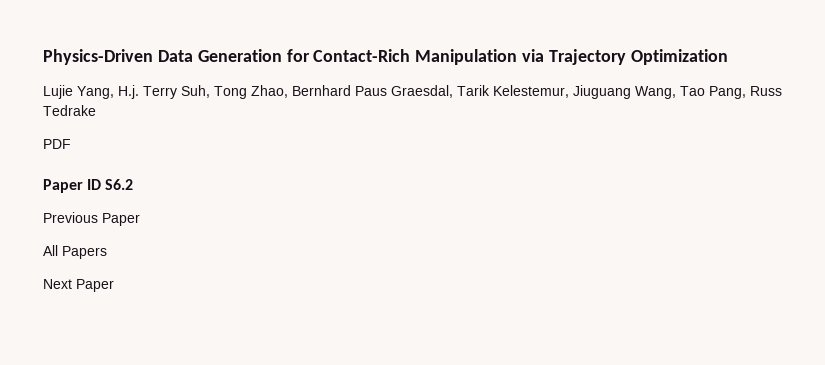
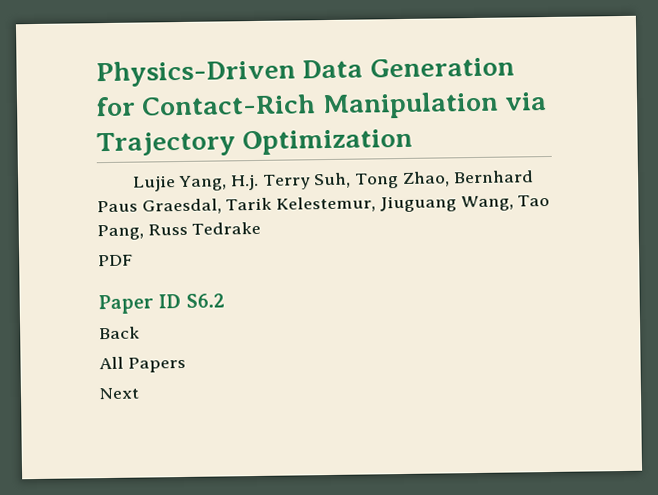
[43,212,140,226] Previous Paper -> [99,326,140,340] Back
[76,279,114,292] Paper -> (140, 393) none

